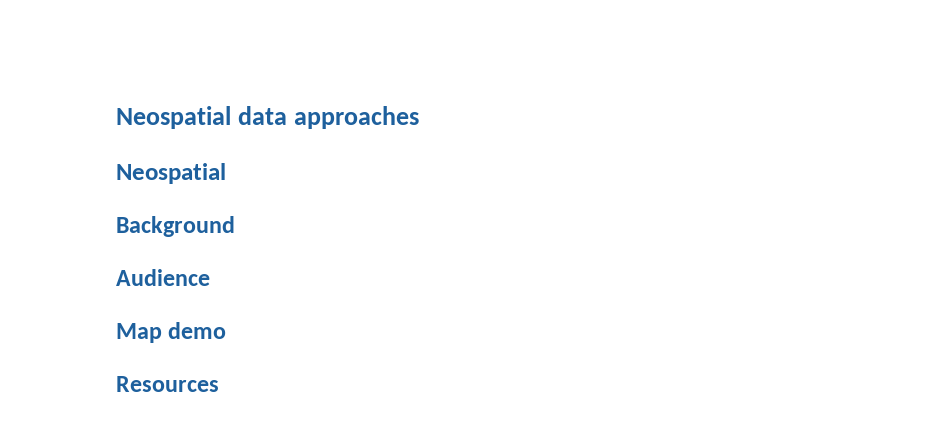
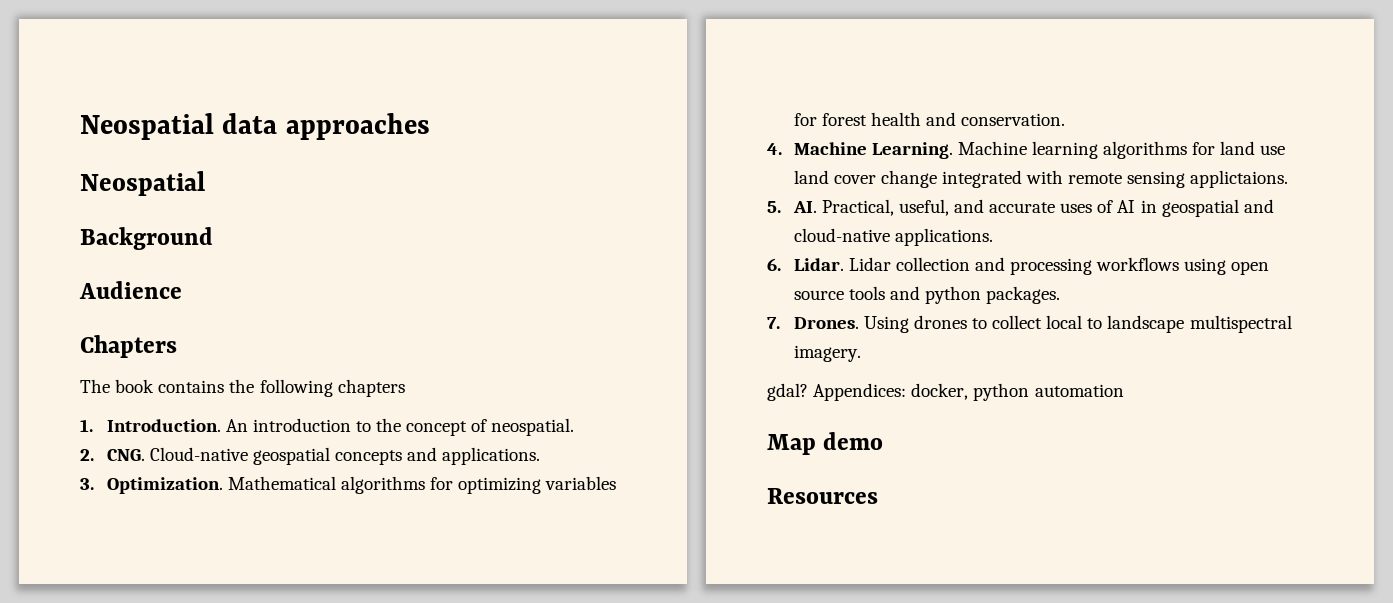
(210, 277) none -> [80,335,177,358] [80,379,405,397] [80,418,575,436] [80,447,541,465] [80,476,617,494] [793,112,1066,126] [767,141,1286,159] [793,170,1289,188] [767,199,1274,217] [793,228,993,246] [767,257,1270,275] [793,286,1061,304] [767,315,1292,333] [793,345,861,362] [767,383,1124,401] // Chapters // The book contains the following chapters // 1. Introduction. An introduction to the concept of neospatial. // 2. CNG. Cloud-native geospatial concepts and applications. // 3. Optimization. Mathematical algorithms for optimizing variables for forest health and conservation. // 4. Machine Learning. Machine learning algorithms for land use land cover change integrated with remote sensing applictaions. // 5. AI. Practical, useful, and accurate uses of AI in geospatial and cloud-native applications. // 6. Lidar. Lidar collection and processing workflows using open source tools and python packages. // 7. Drones. Using drones to collect local to landscape multispectral imagery. // gdal? Appendices: docker, python automation

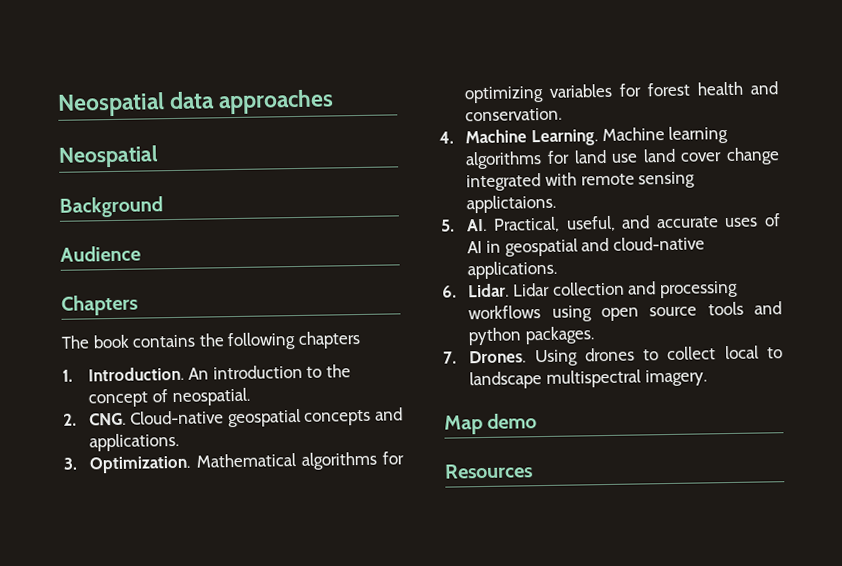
[767,383,1124,401] // gdal? Appendices: docker, python automation -> (707, 378) none

